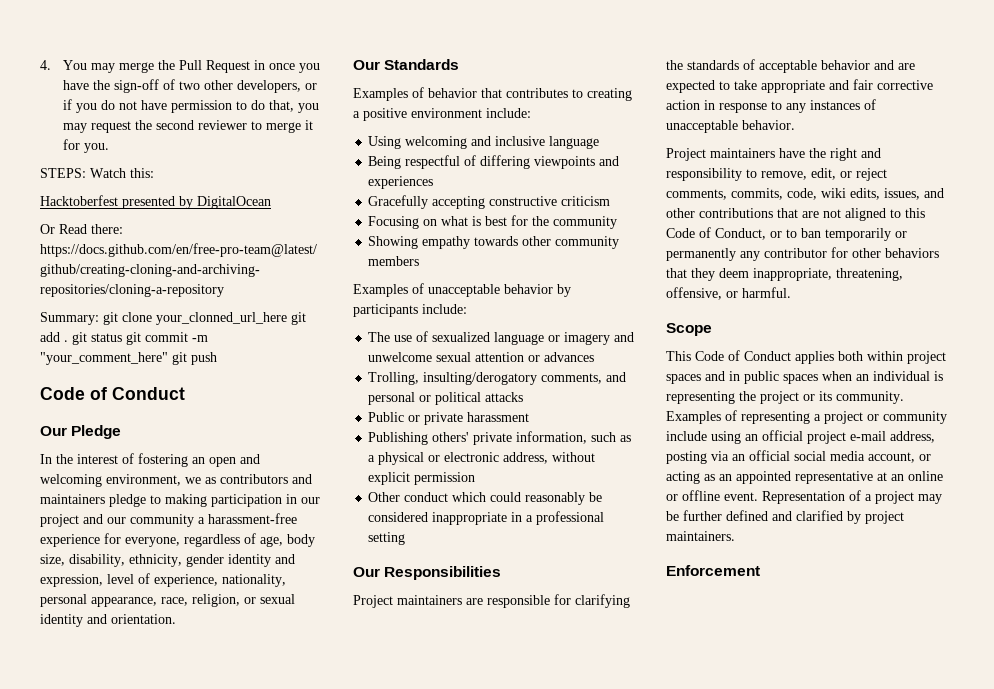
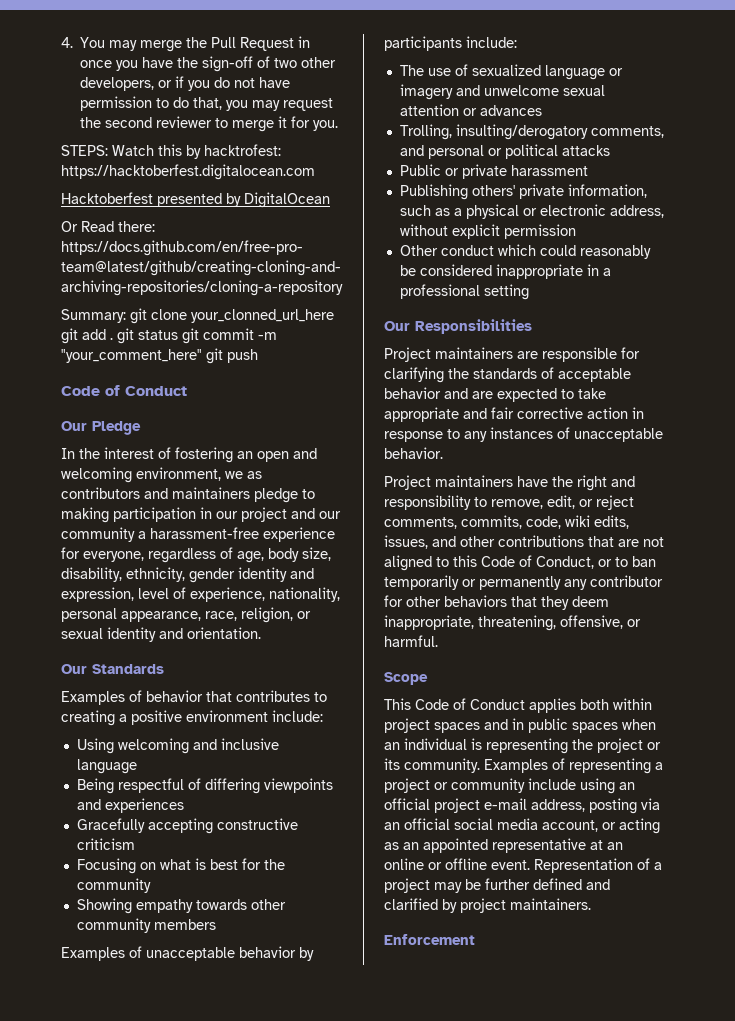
[130,168,154,178] this: -> [158,144,281,159] [61,164,315,180] this by hacktrofest: https://hacktoberfest.digitalocean.com

